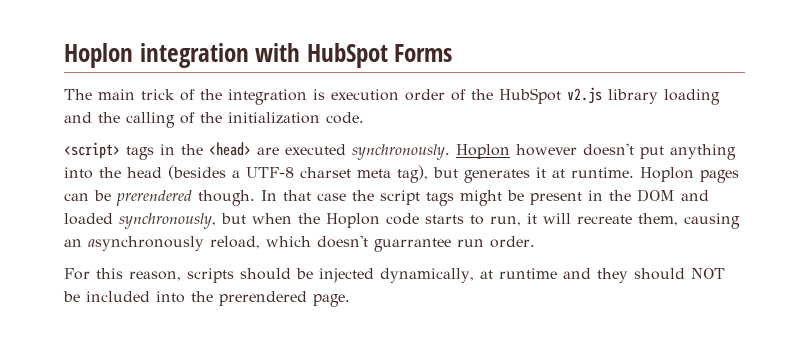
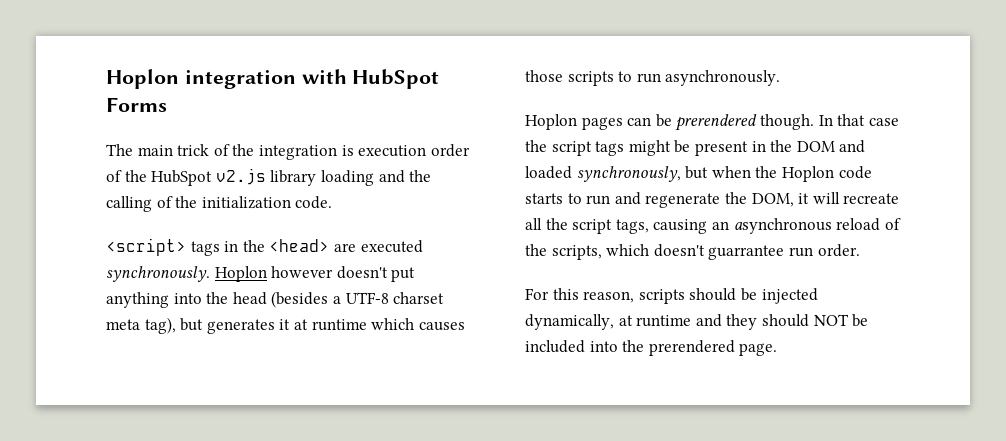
[571,167,634,178] runtime. -> [311,318,465,331] [525,70,781,86] runtime which causes those scripts to run asynchronously. //
[490,213,740,229] [64,236,260,251] run, it will recreate them, causing an asynchronously reload, -> [586,192,900,208] [525,218,901,234] [525,244,602,260] run and regenerate the DOM, it will recreate all the script tags, causing an asynchronous reload of the scripts,

